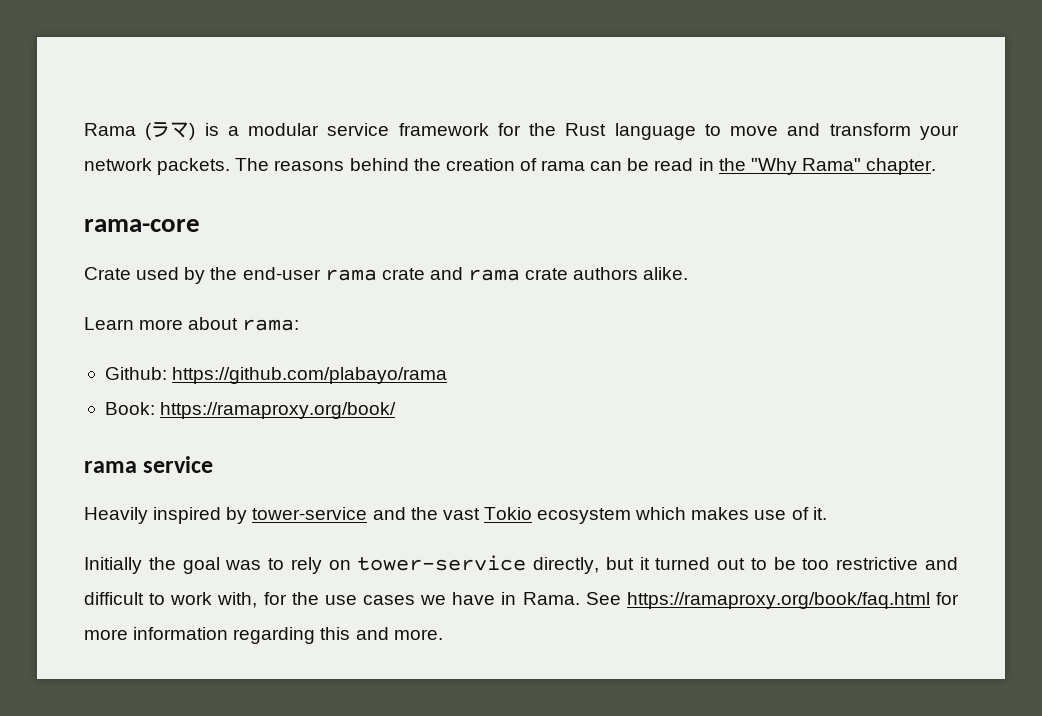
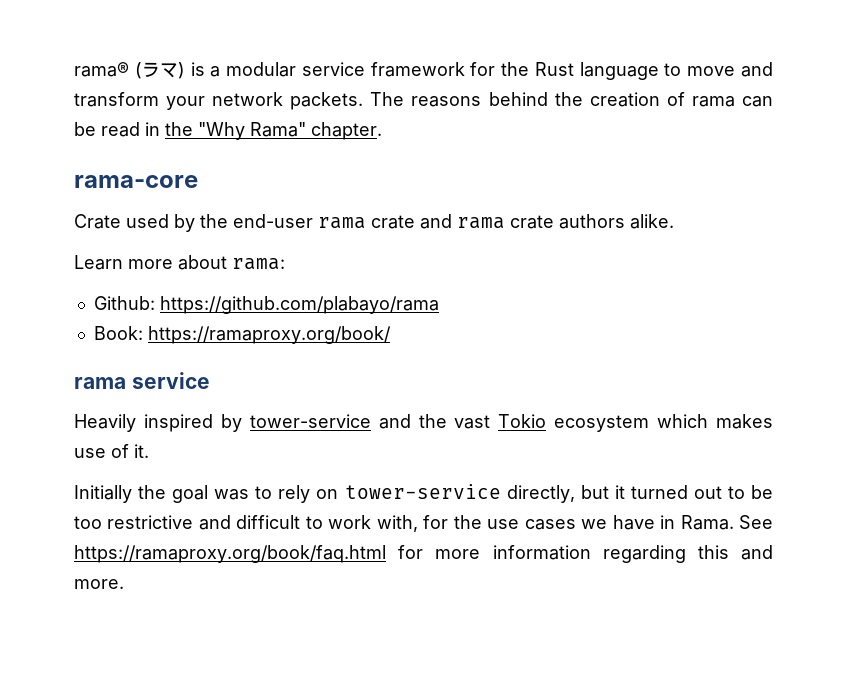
[84,123,136,136] Rama -> [74,62,129,77] rama®

